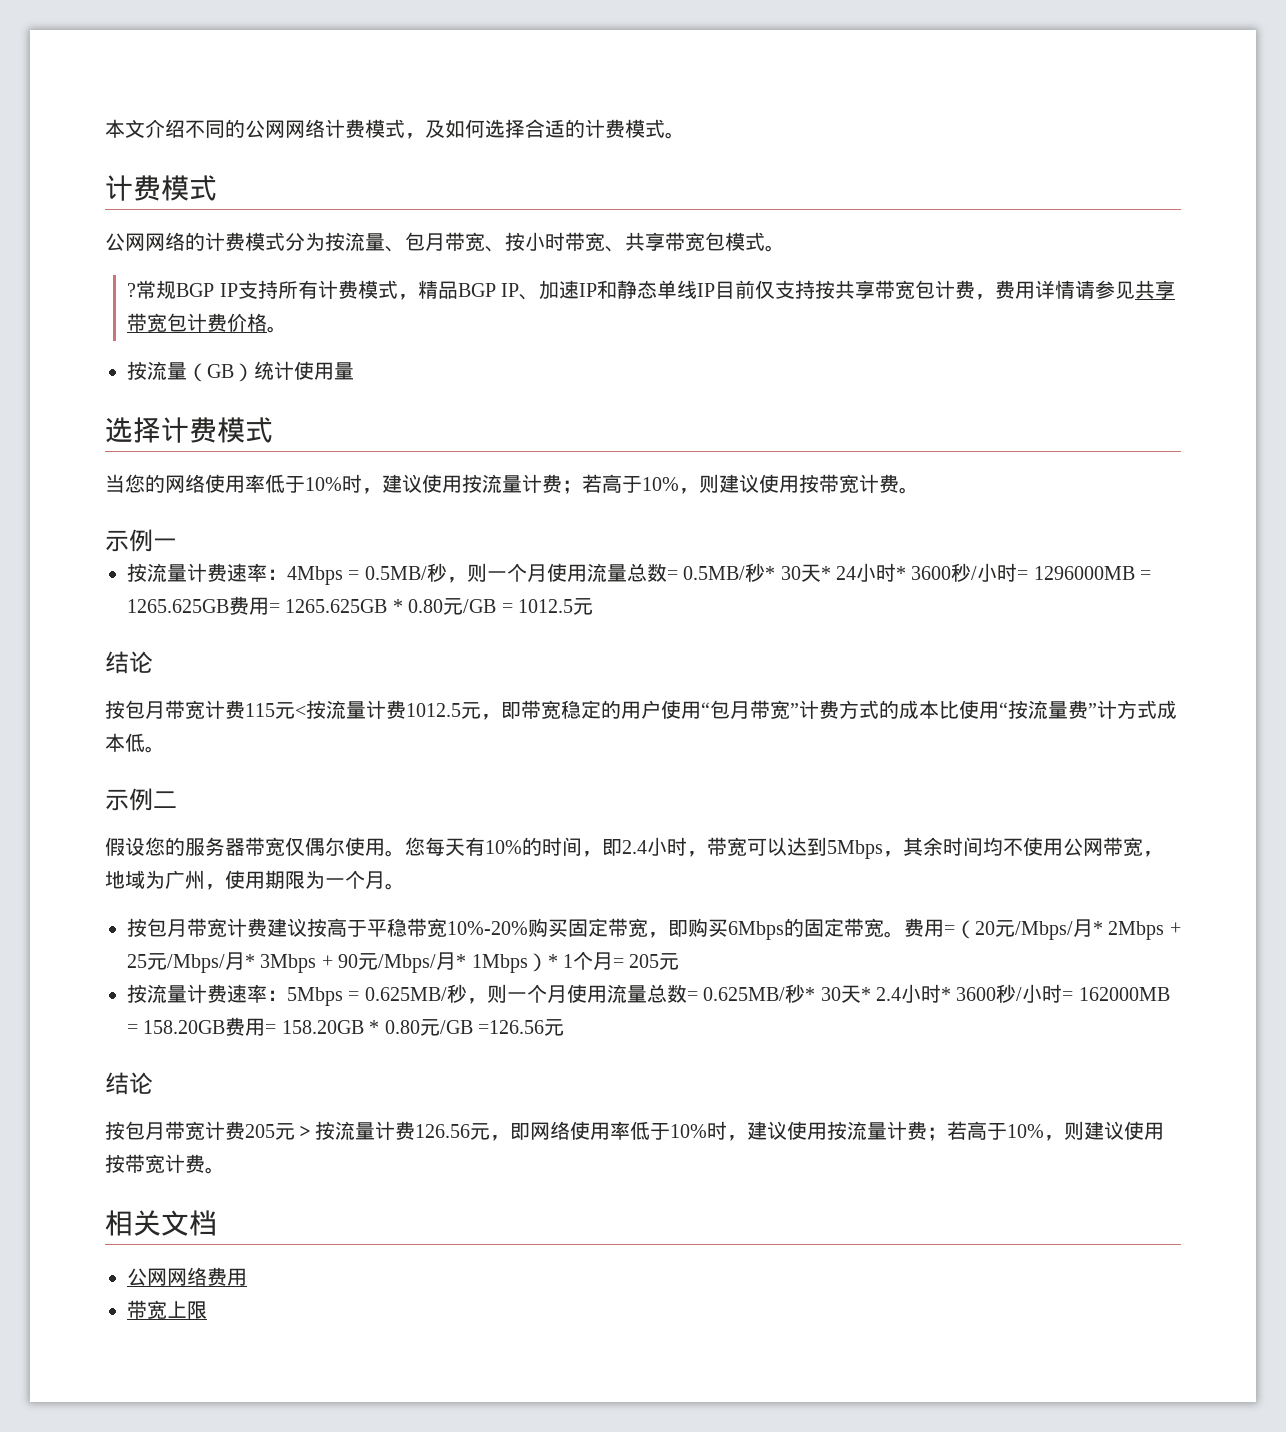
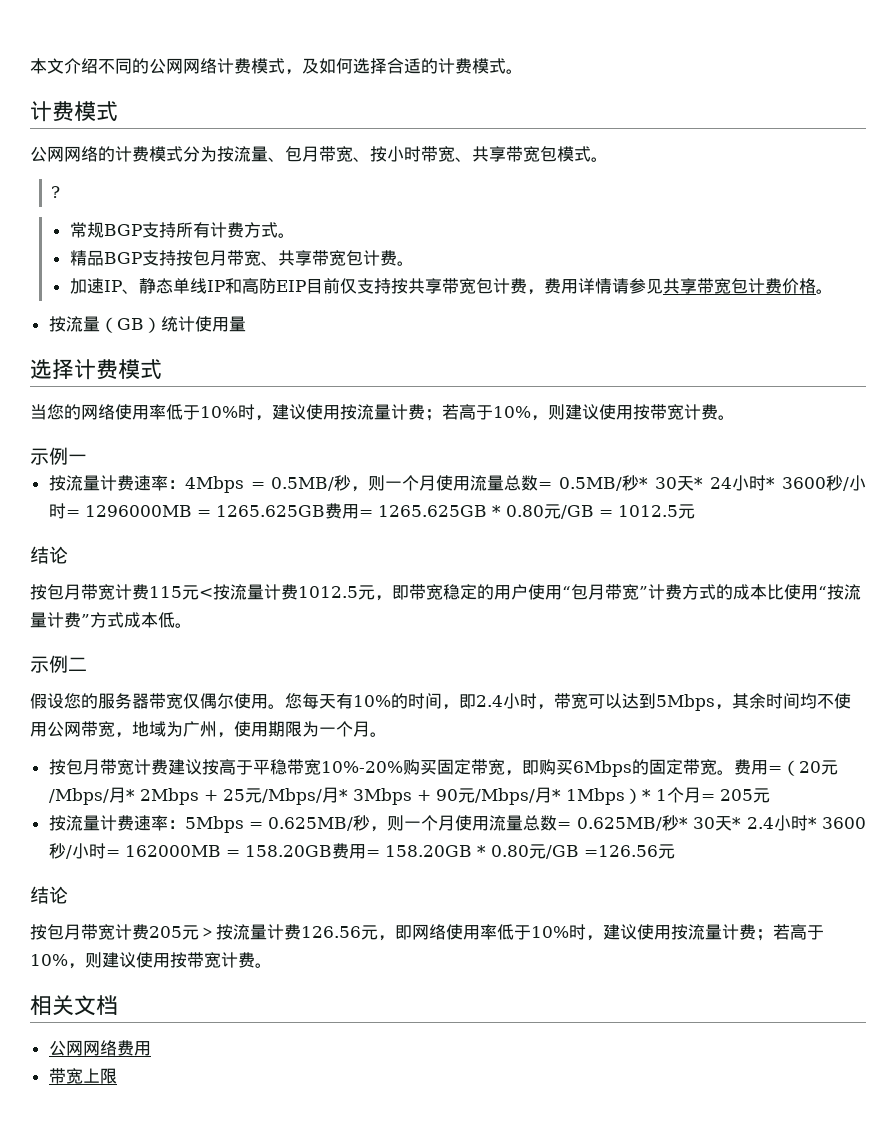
(137, 290) none -> (61, 192) //
[219,283,238,297] IP -> (142, 230) none
[357,280,418,300] 模式， -> [243,222,295,238] 方式。 //
[501,283,540,300] IP、 -> [141,250,414,266] 支持按包月带宽、共享带宽包计费。 //
[597,280,618,299] 和 -> [121,289,139,294] 、
(716, 290) none -> [224,278,306,294] 和高防EIP
[1068,700,1117,719] 费”计 -> [47,612,90,628] 计费”

